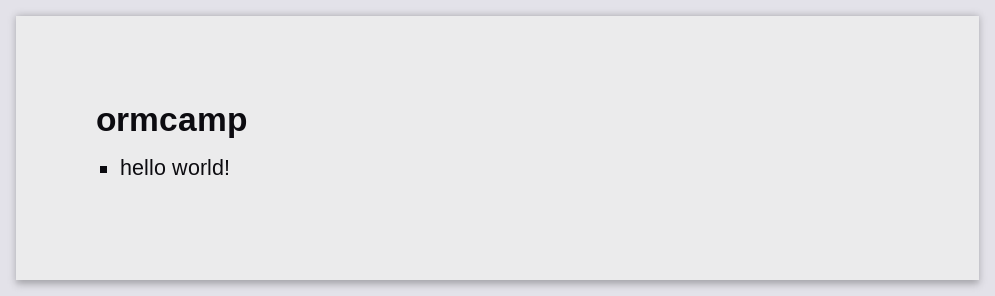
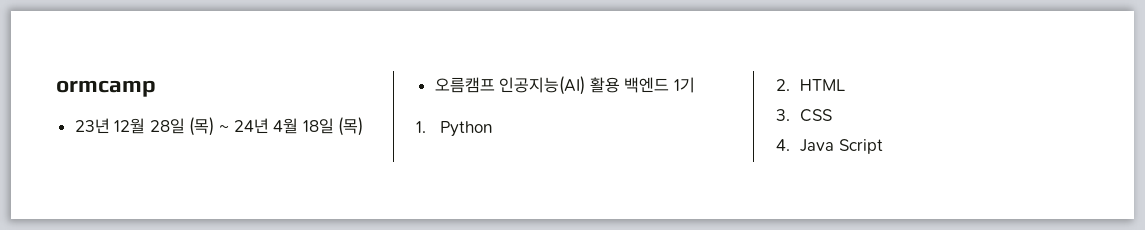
[119,159,230,175] hello world! -> [74,117,364,136] [434,76,696,95] [416,121,494,137] [776,79,846,91] [776,109,833,122] [776,139,883,154] 23년 12월 28일 (목) ~ 24년 4월 18일 (목) // 오름캠프 인공지능(AI) 활용 백엔드 1기 // 1. Python // 2. HTML // 3. CSS // 4. Java Script

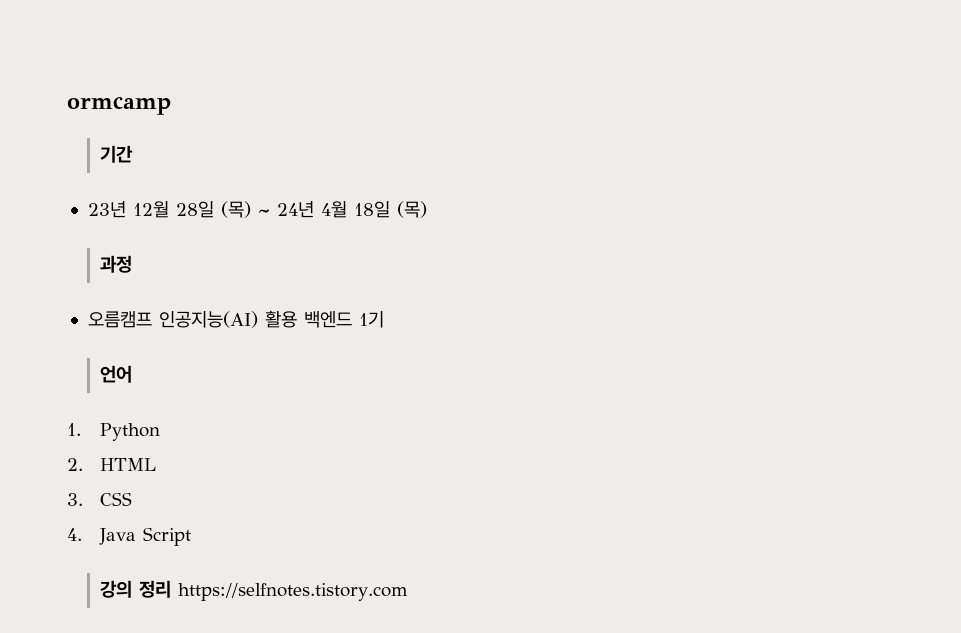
(156, 88) none -> [100,145,134,163] // 기간
(364, 126) none -> [100,255,133,273] // 과정
(696, 85) none -> [100,365,133,383] // 언어
(883, 146) none -> [100,580,409,601] // 강의 정리 https://selfnotes.tistory.com

